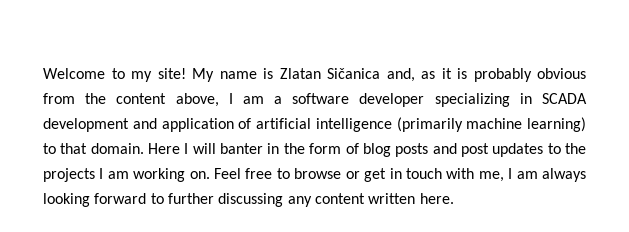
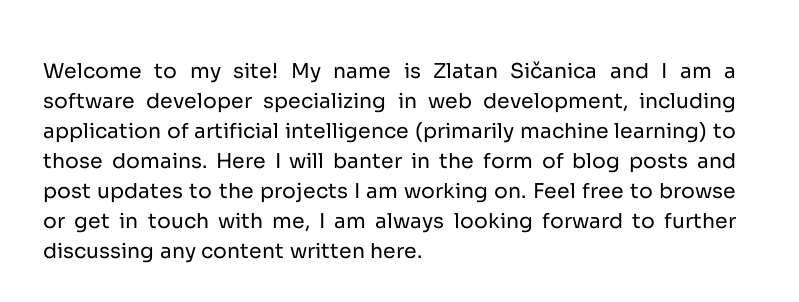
[386,68,586,82] [43,93,219,107] and, as it is probably obvious from the content above, -> [609,63,649,79] and
[542,93,587,104] [43,118,157,132] SCADA development and -> [427,92,736,113] web development, including
[60,143,144,154] that domain. -> [43,152,207,169] those domains.

